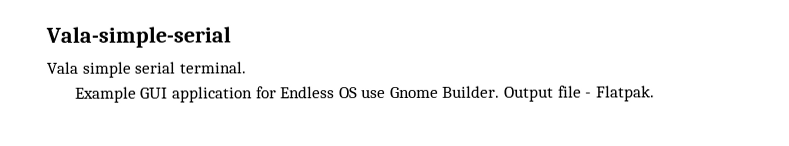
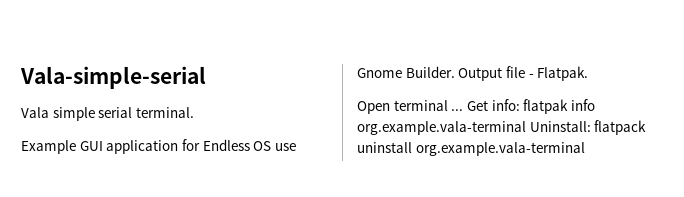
(655, 93) none -> [357,99,595,114] [357,120,647,135] [357,142,585,156] // Open terminal ... Get info: flatpak info org.example.vala-terminal Uninstall: flatpack uninstall org.example.vala-terminal

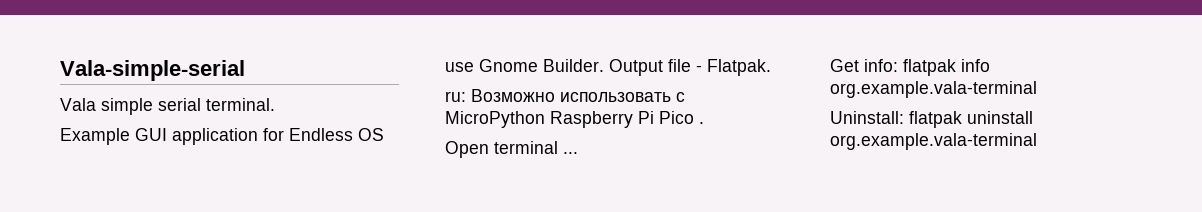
(589, 73) none -> [445,89,685,102] [445,111,704,128] // ru: Возможно использовать с MicroPython Raspberry Pi Pico .
(464, 110) none -> (578, 153) //
[529,120,647,135] Uninstall: flatpack -> [830,111,962,128] // Uninstall: flatpak

